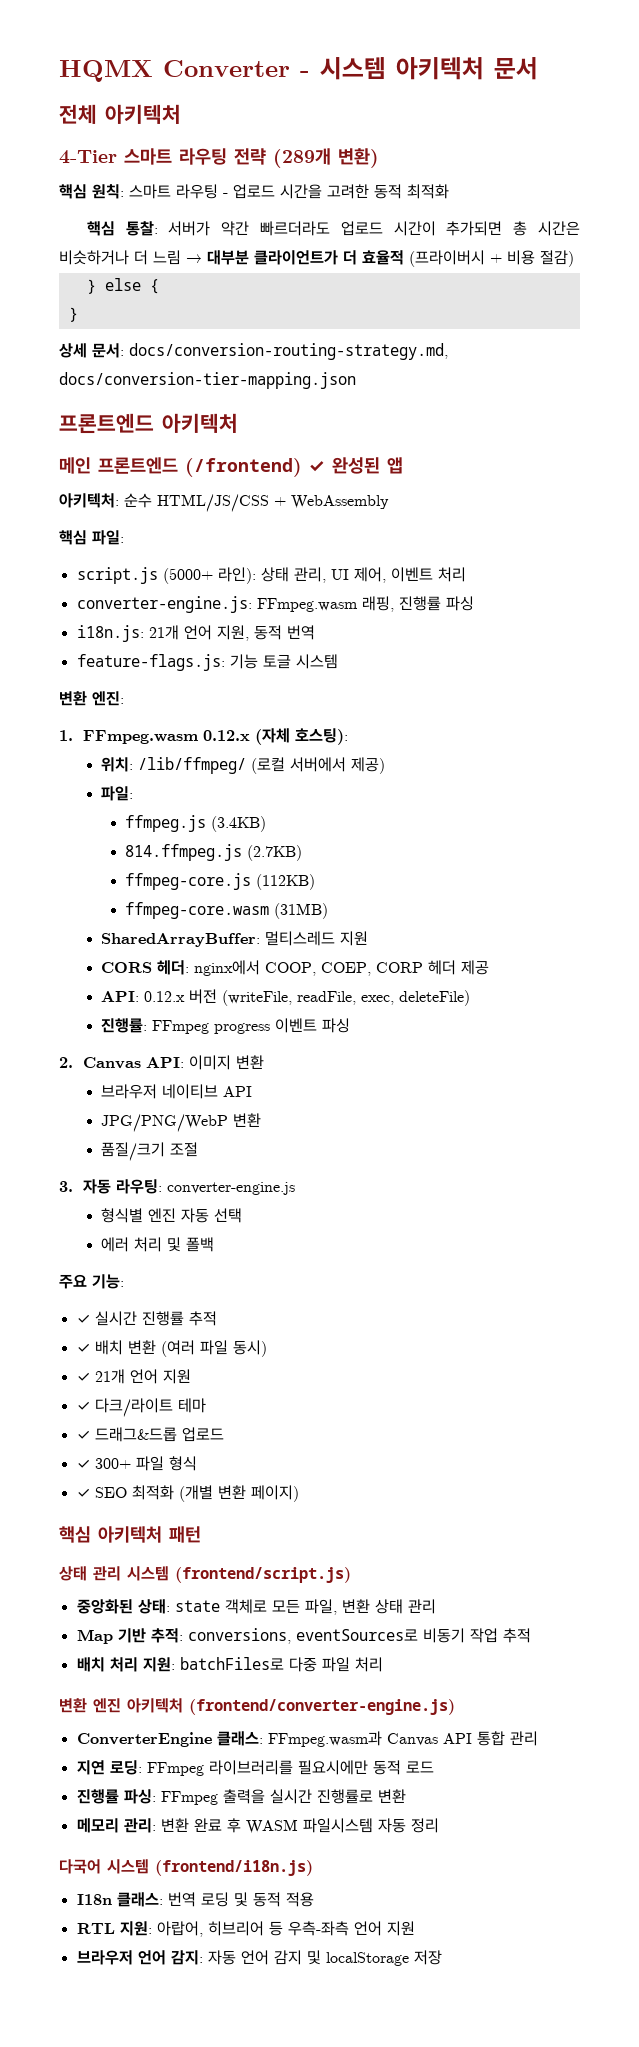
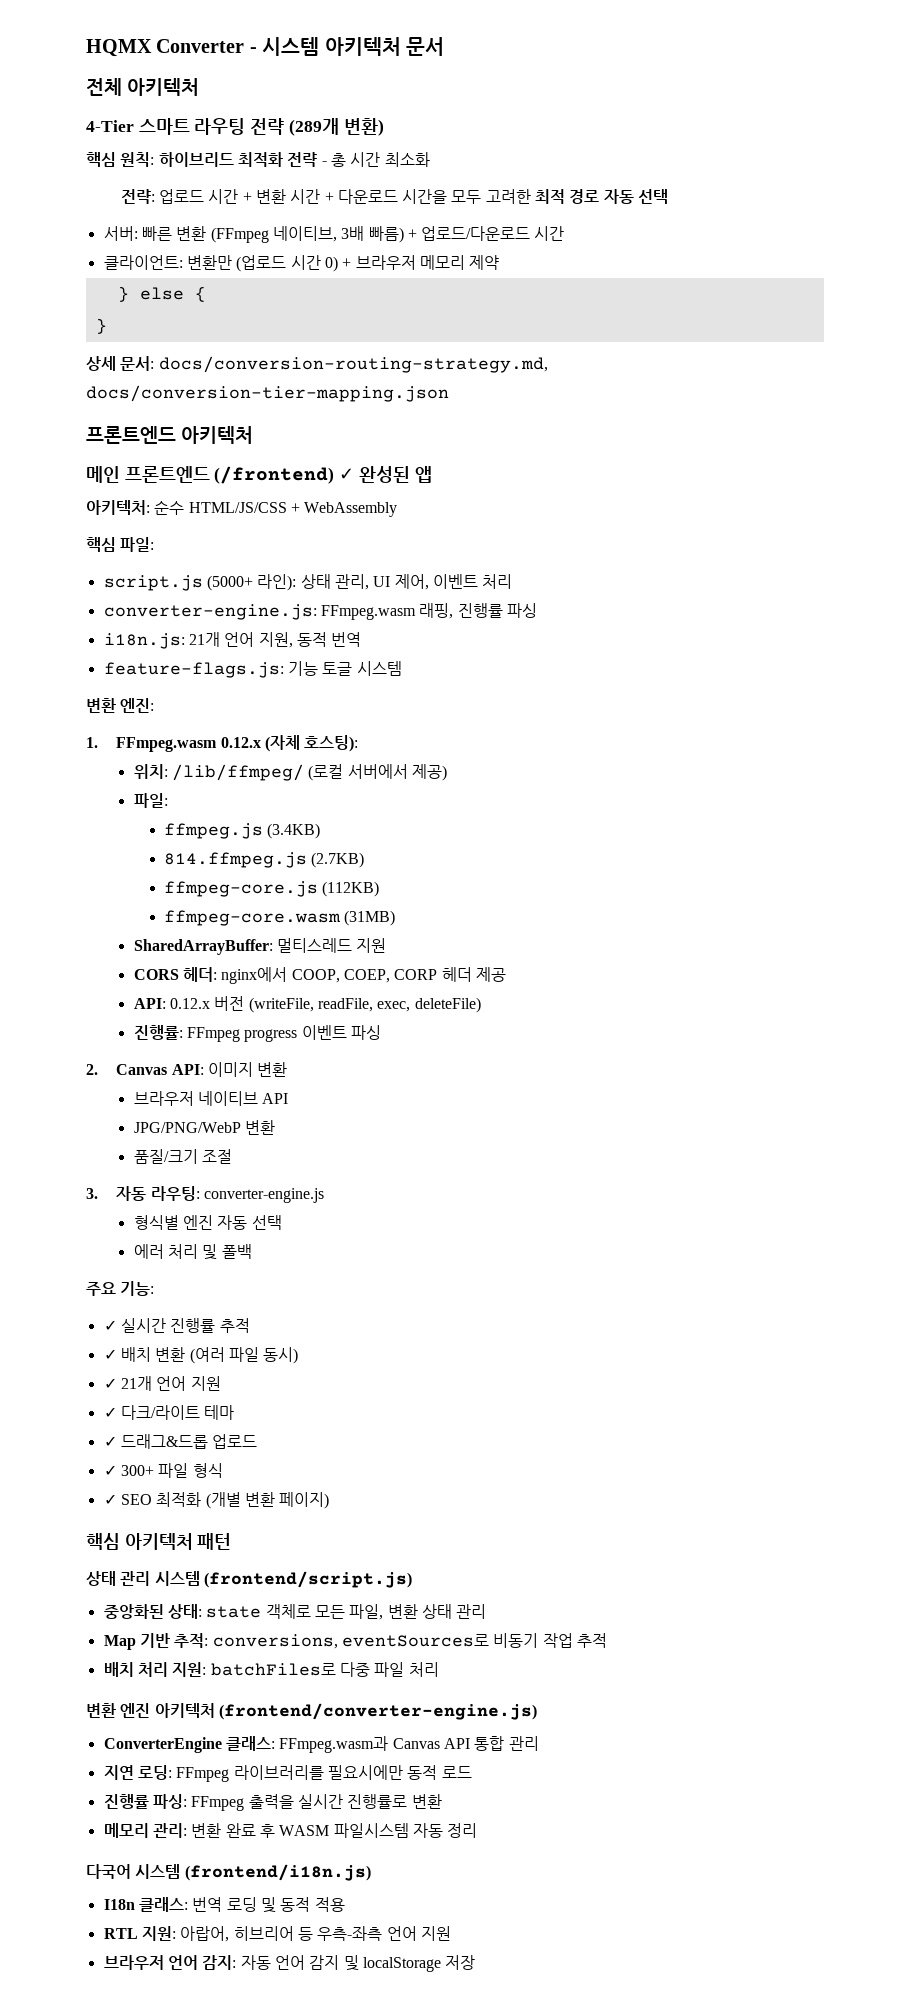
[129,184,449,199] [86,221,580,236] [59,250,574,267] 스마트 라우팅 - 업로드 시간을 고려한 동적 최적화 // 핵심 통찰: 서버가 약간 빠르더라도 업로드 시간이 추가되면 총 시간은 비슷하거나 더 느림 → 대부분 클라이언트가 더 효율적 (프라이버시 + 비용 절감) -> [158,152,430,167] [120,189,669,204] [103,226,565,243] [103,255,500,272] 하이브리드 최적화 전략 - 총 시간 최소화 // 전략: 업로드 시간 + 변환 시간 + 다운로드 시간을 모두 고려한 최적 경로 자동 선택 // 서버: 빠른 변환 (FFmpeg 네이티브, 3배 빠름) + 업로드/다운로드 시간 // 클라이언트: 변환만 (업로드 시간 0) + 브라우저 메모리 제약

